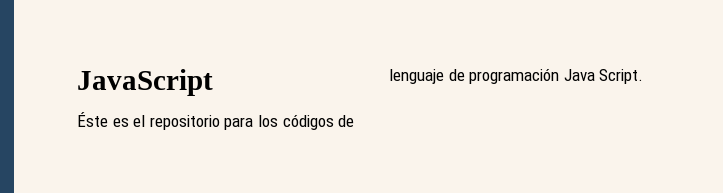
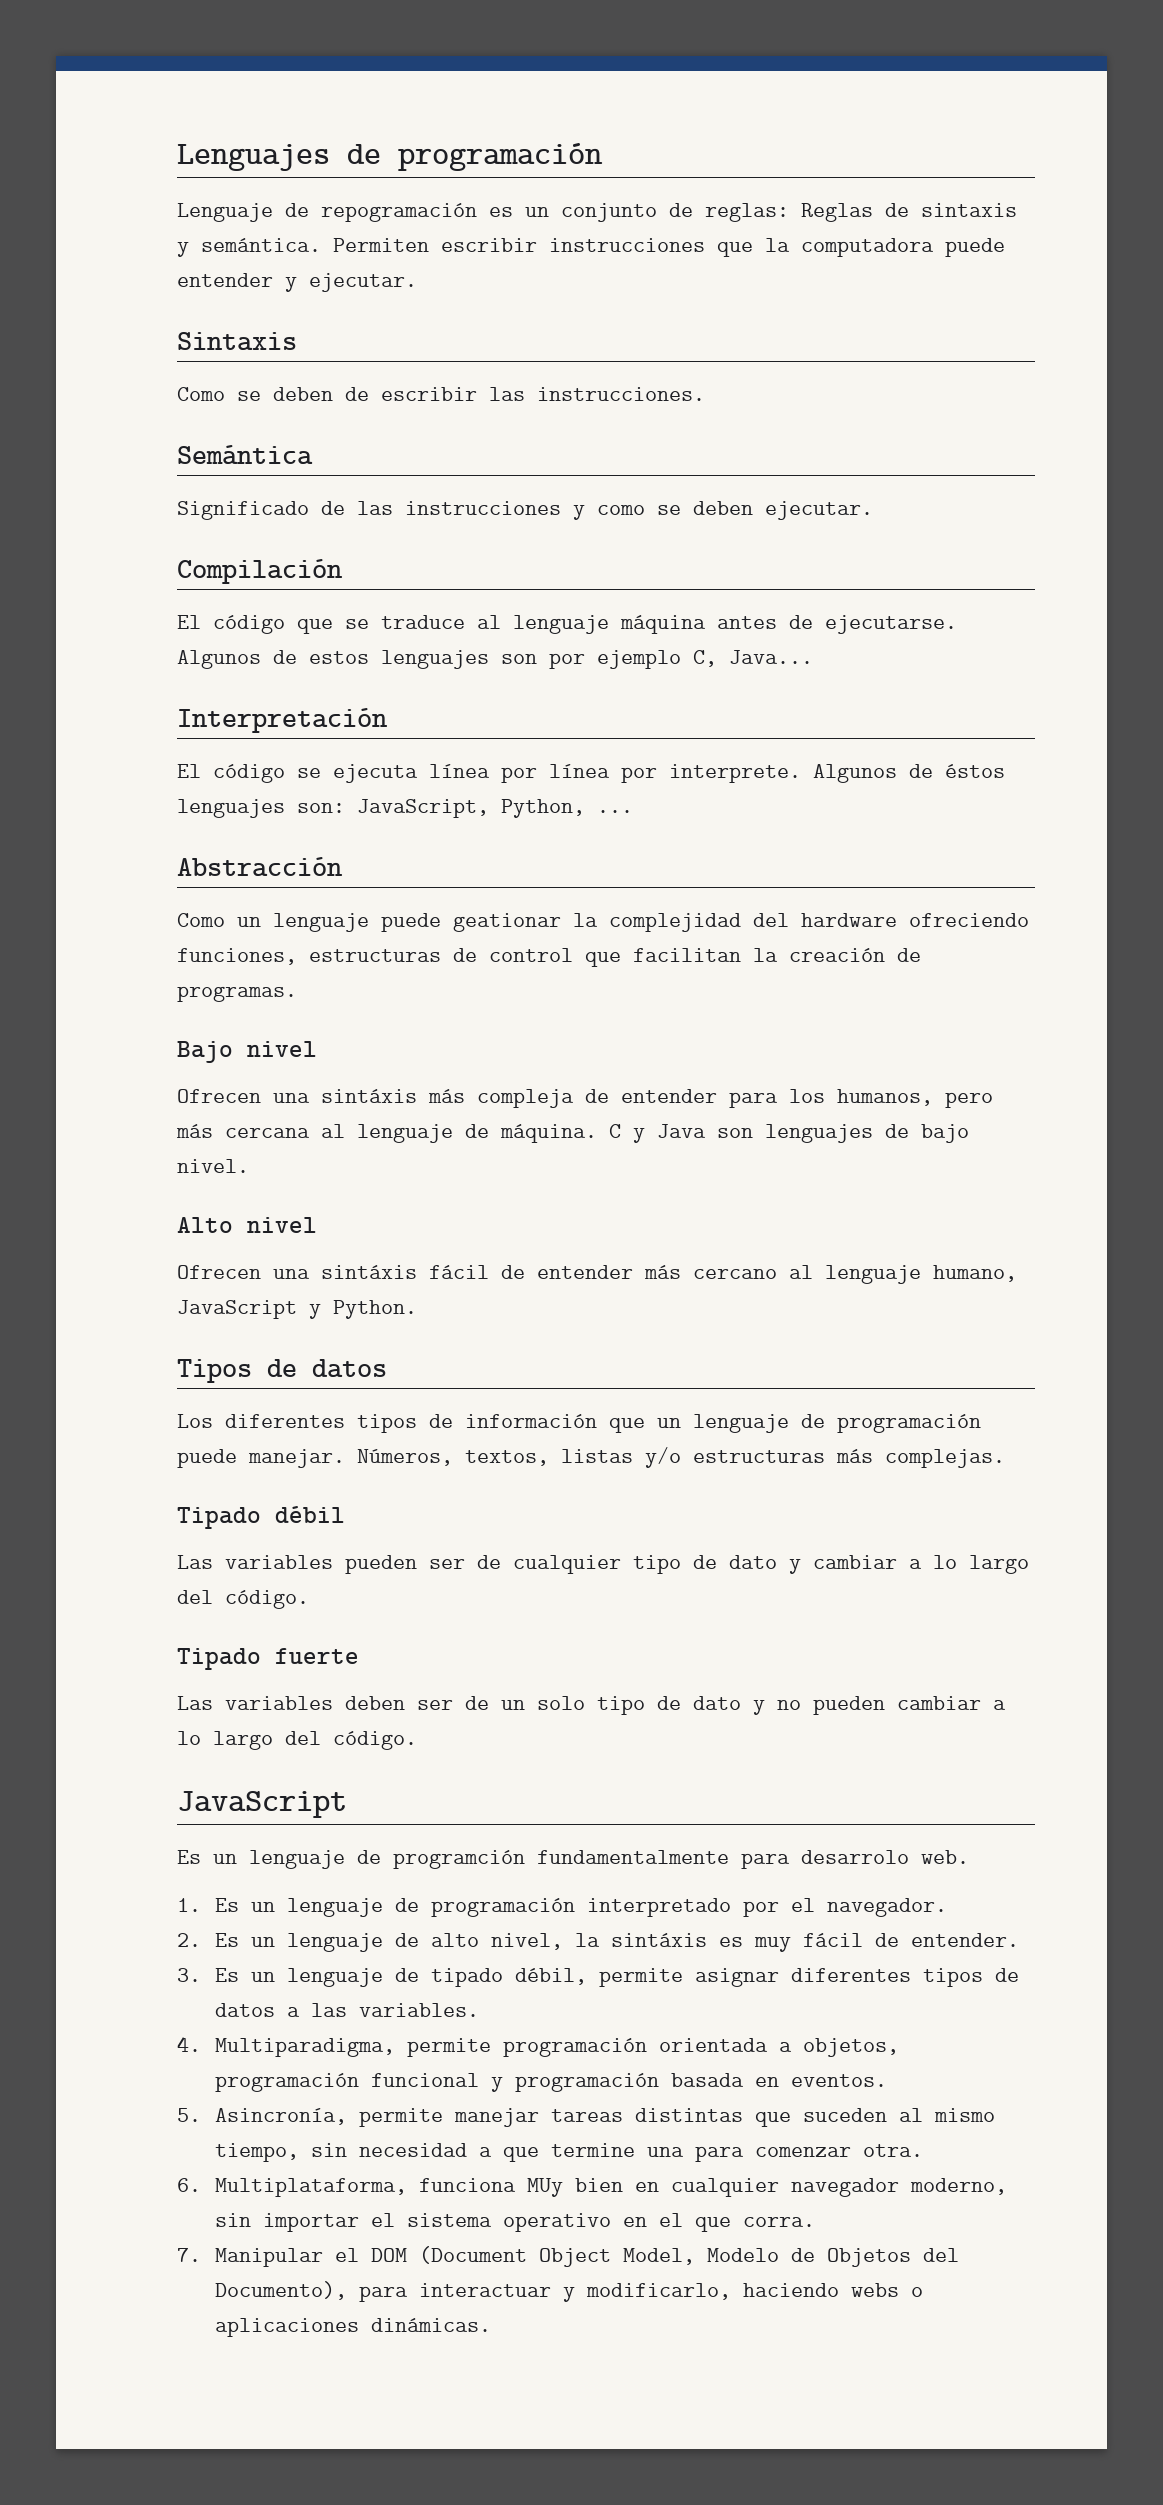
[77,69,213,96] [77,112,355,130] [389,68,644,84] JavaScript // Éste es el repositorio para los códigos de lenguaje de programación Java Script. -> [177,143,603,171] [177,203,1017,222] [177,238,1005,257] [177,273,417,292] [177,332,297,351] [177,387,705,401] [177,445,313,465] [177,501,873,520] [177,559,343,584] [177,615,957,634] [177,650,813,669] [177,708,388,733] [177,764,1005,783] [177,799,633,818] [177,857,343,877] [177,913,1029,932] [177,948,921,967] [177,986,297,1002] [177,1041,317,1063] [177,1089,993,1108] [176,1124,969,1143] [177,1159,249,1173] [177,1217,317,1233] [177,1265,1017,1284] [177,1300,417,1319] [177,1359,387,1383] [177,1414,981,1433] [177,1447,1005,1468] [177,1506,345,1529] [177,1555,1029,1574] [177,1590,309,1609] [177,1648,359,1670] [177,1696,1006,1715] [177,1731,417,1750] [177,1791,347,1818] [177,1850,969,1869] [177,1898,947,1917] [177,1933,1019,1952] [177,1968,1019,1987] [214,2003,479,2017] [177,2036,899,2057] [214,2073,887,2092] [177,2108,995,2127] [214,2143,923,2162] [177,2178,1007,2197] [214,2213,815,2232] [177,2246,959,2267] [214,2281,923,2302] [214,2318,491,2337] Lenguajes de programación // Lenguaje de repogramación es un conjunto de reglas: Reglas de sintaxis y semántica. Permiten escribir instrucciones que la computadora puede entender y ejecutar. // Sintaxis // Como se deben de escribir las instrucciones. // Semántica // Significado de las instrucciones y como se deben ejecutar. // Compilación // El código que se traduce al lenguaje máquina antes de ejecutarse. Algunos de estos lenguajes son por ejemplo C, Java... // Interpretación // El código se ejecuta línea por línea por interprete. Algunos de éstos lenguajes son: JavaScript, Python, ... // Abstracción // Como un lenguaje puede geationar la complejidad del hardware ofreciendo funciones, estructuras de control que facilitan la creación de programas. // Bajo nivel // Ofrecen una sintáxis más compleja de entender para los humanos, pero más cercana al lenguaje de máquina. C y Java son lenguajes de bajo nivel. // Alto nivel // Ofrecen una sintáxis fácil de entender más cercano al lenguaje humano, JavaScript y Python. // Tipos de datos // Los diferentes tipos de información que un lenguaje de programación puede manejar. Números, textos, listas y/o estructuras más complejas. // Tipado débil // Las variables pueden ser de cualquier tipo de dato y cambiar a lo largo del código. // Tipado fuerte // Las variables deben ser de un solo tipo de dato y no pueden cambiar a lo largo del código. // JavaScript // Es un lenguaje de programción fundamentalmente para desarrolo web. // 1. Es un lenguaje de programación interpretado por el navegador. // 2. Es un lenguaje de alto nivel, la sintáxis es muy fácil de entender. // 3. Es un lenguaje de tipado débil, permite asignar diferentes tipos de datos a las variables. // 4. Multiparadigma, permite programación orientada a objetos, programación funcional y programación basada en eventos. // 5. Asincronía, permite manejar tareas distintas que suceden al mismo tiempo, sin necesidad a que termine una para comenzar otra. // 6. Multiplataforma, funciona MUy bien en cualquier navegador moderno, sin importar el sistema operativo en el que corra. // 7. Manipular el DOM (Document Object Model, Modelo de Objetos del Documento), para interactuar y modificarlo, haciendo webs o aplicaciones dinámicas.

